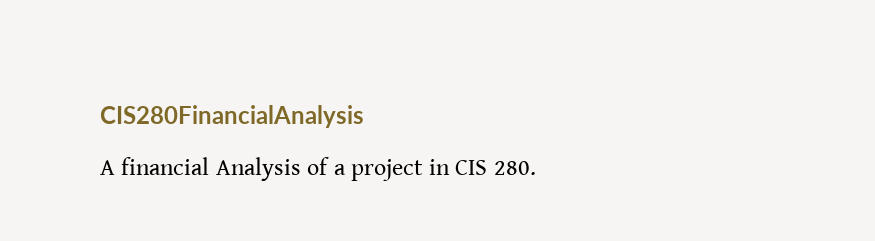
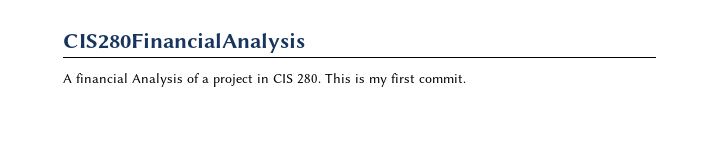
(536, 168) none -> [325,73,466,87] This is my first commit.

